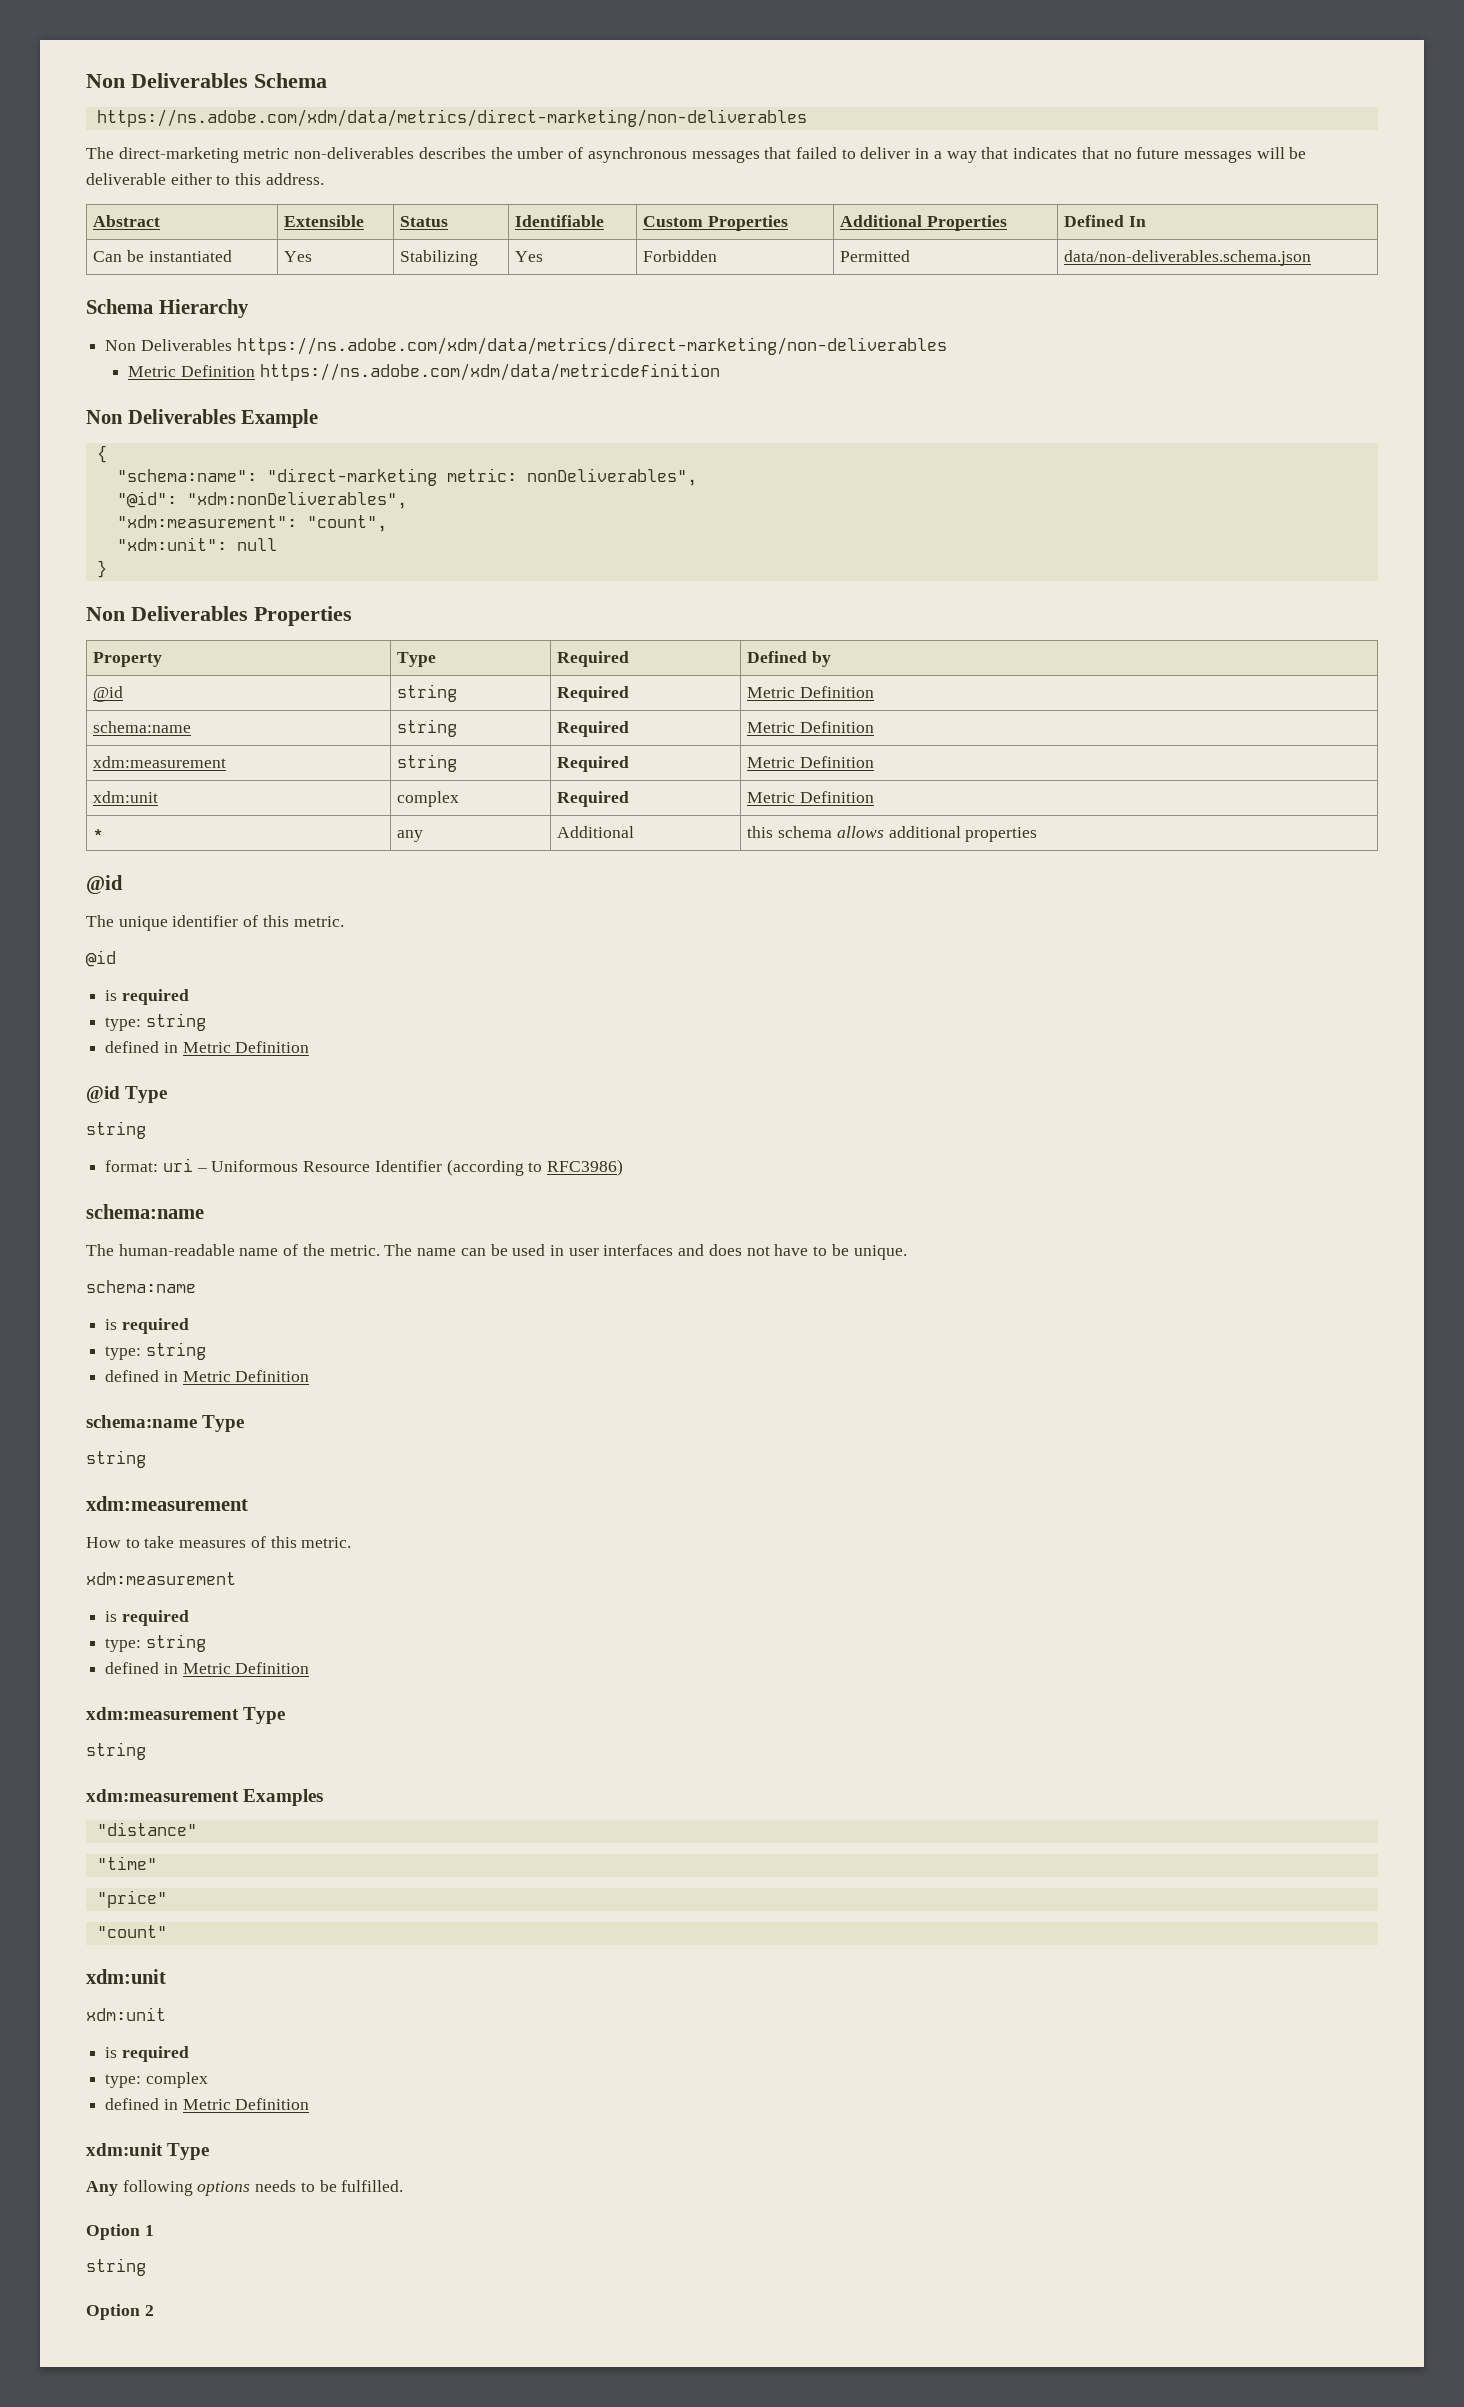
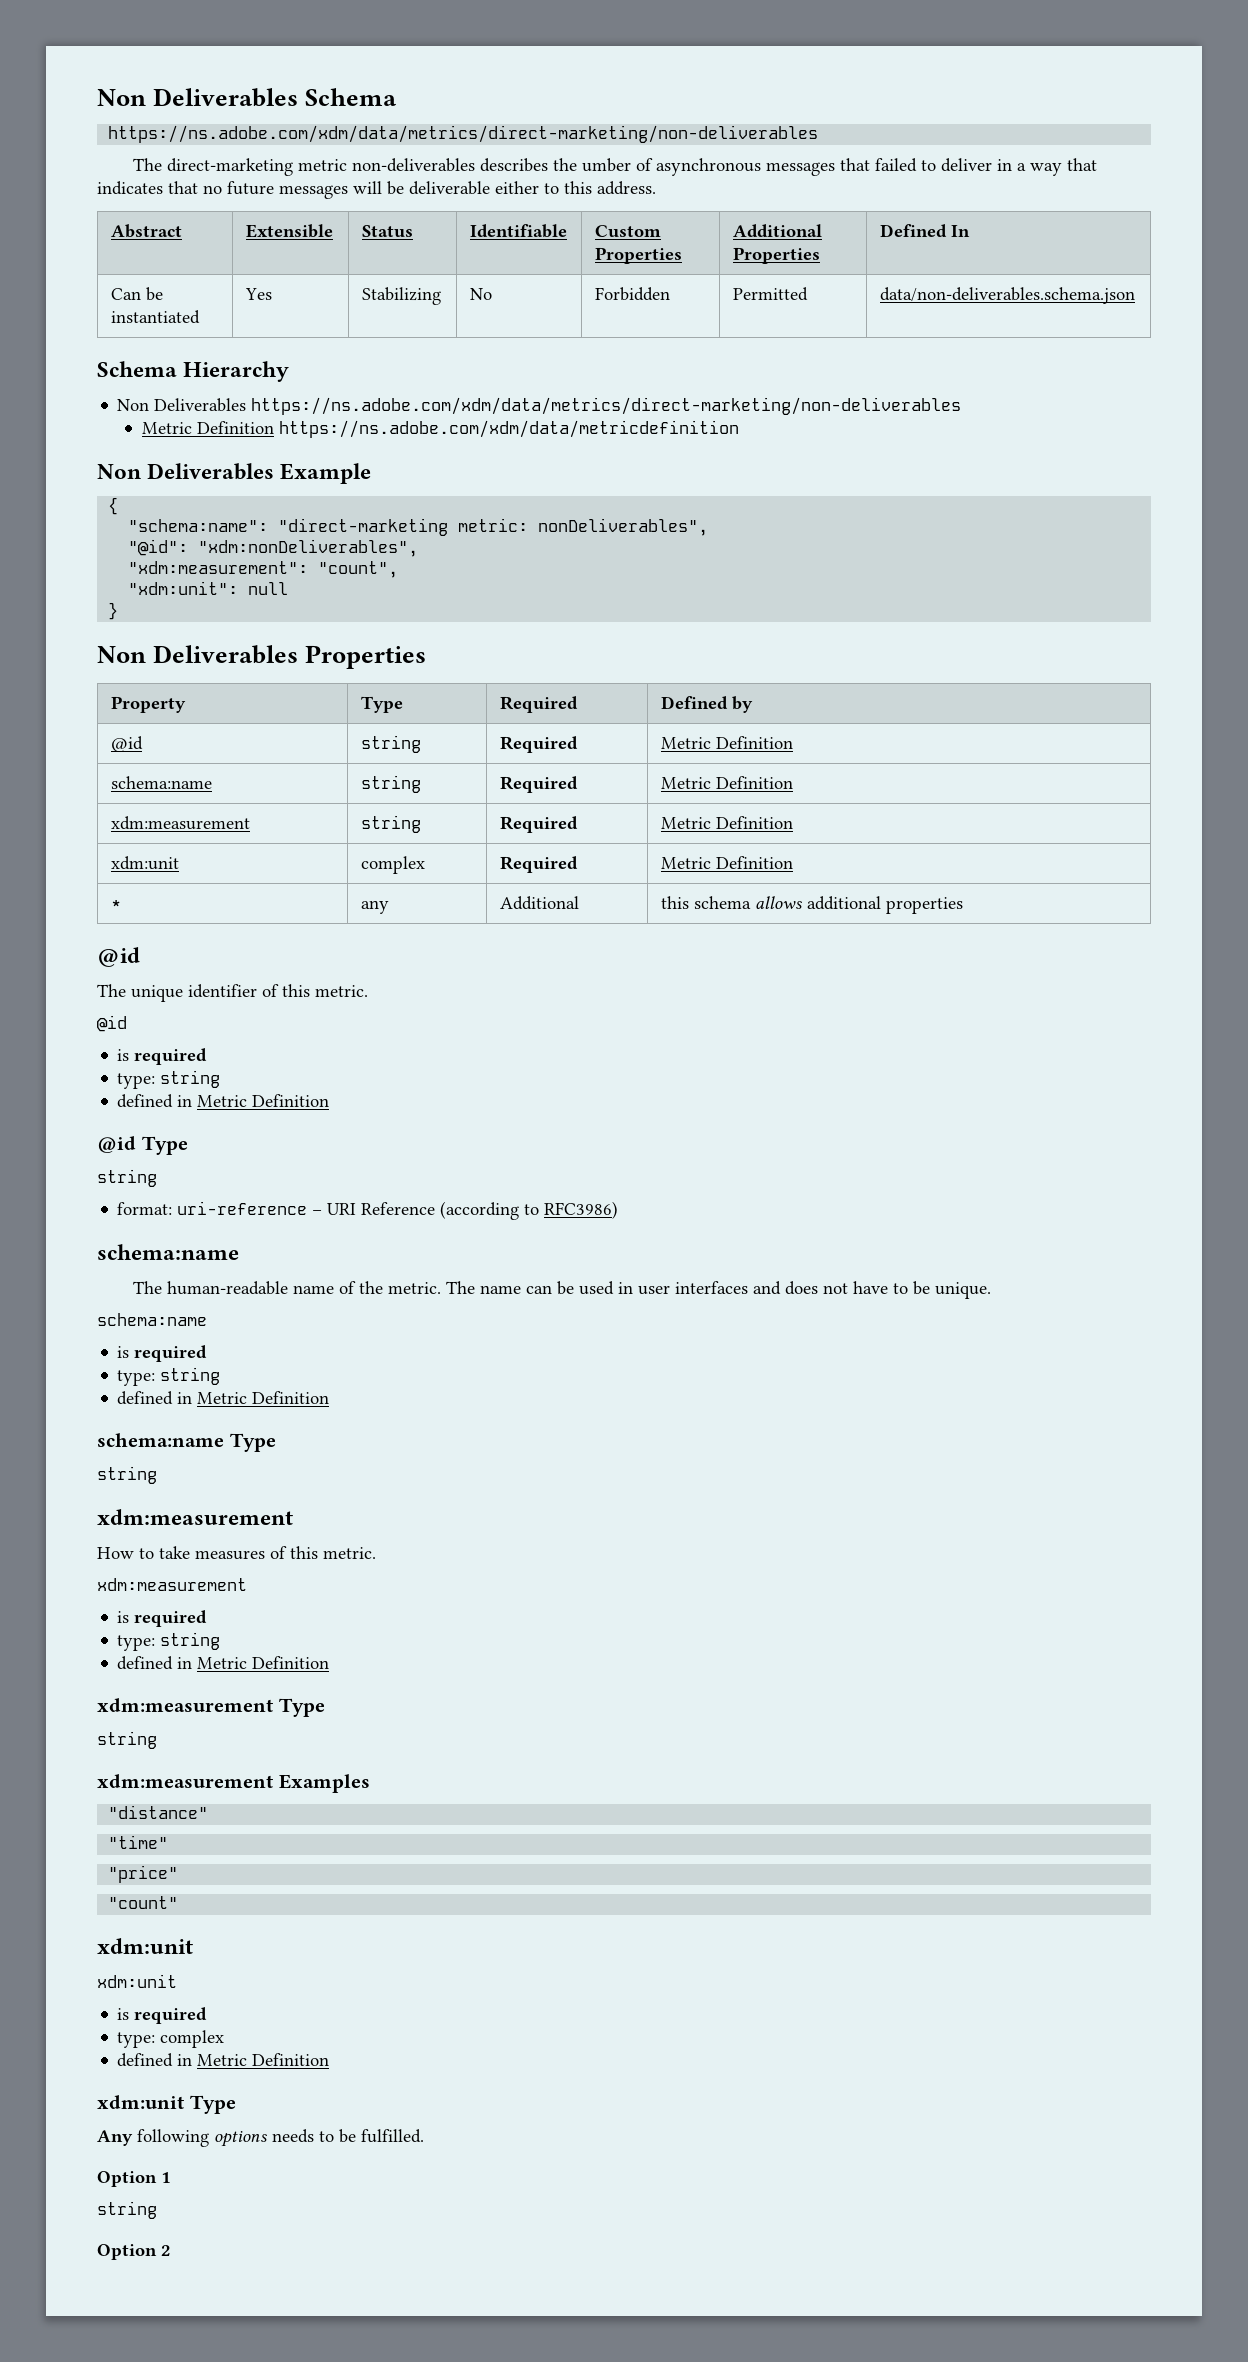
[515,251,544,262] Yes -> [469,288,492,300] No
[162,1158,442,1172] uri – Uniformous Resource Identifier -> [177,1201,436,1215] uri-reference – URI Reference

